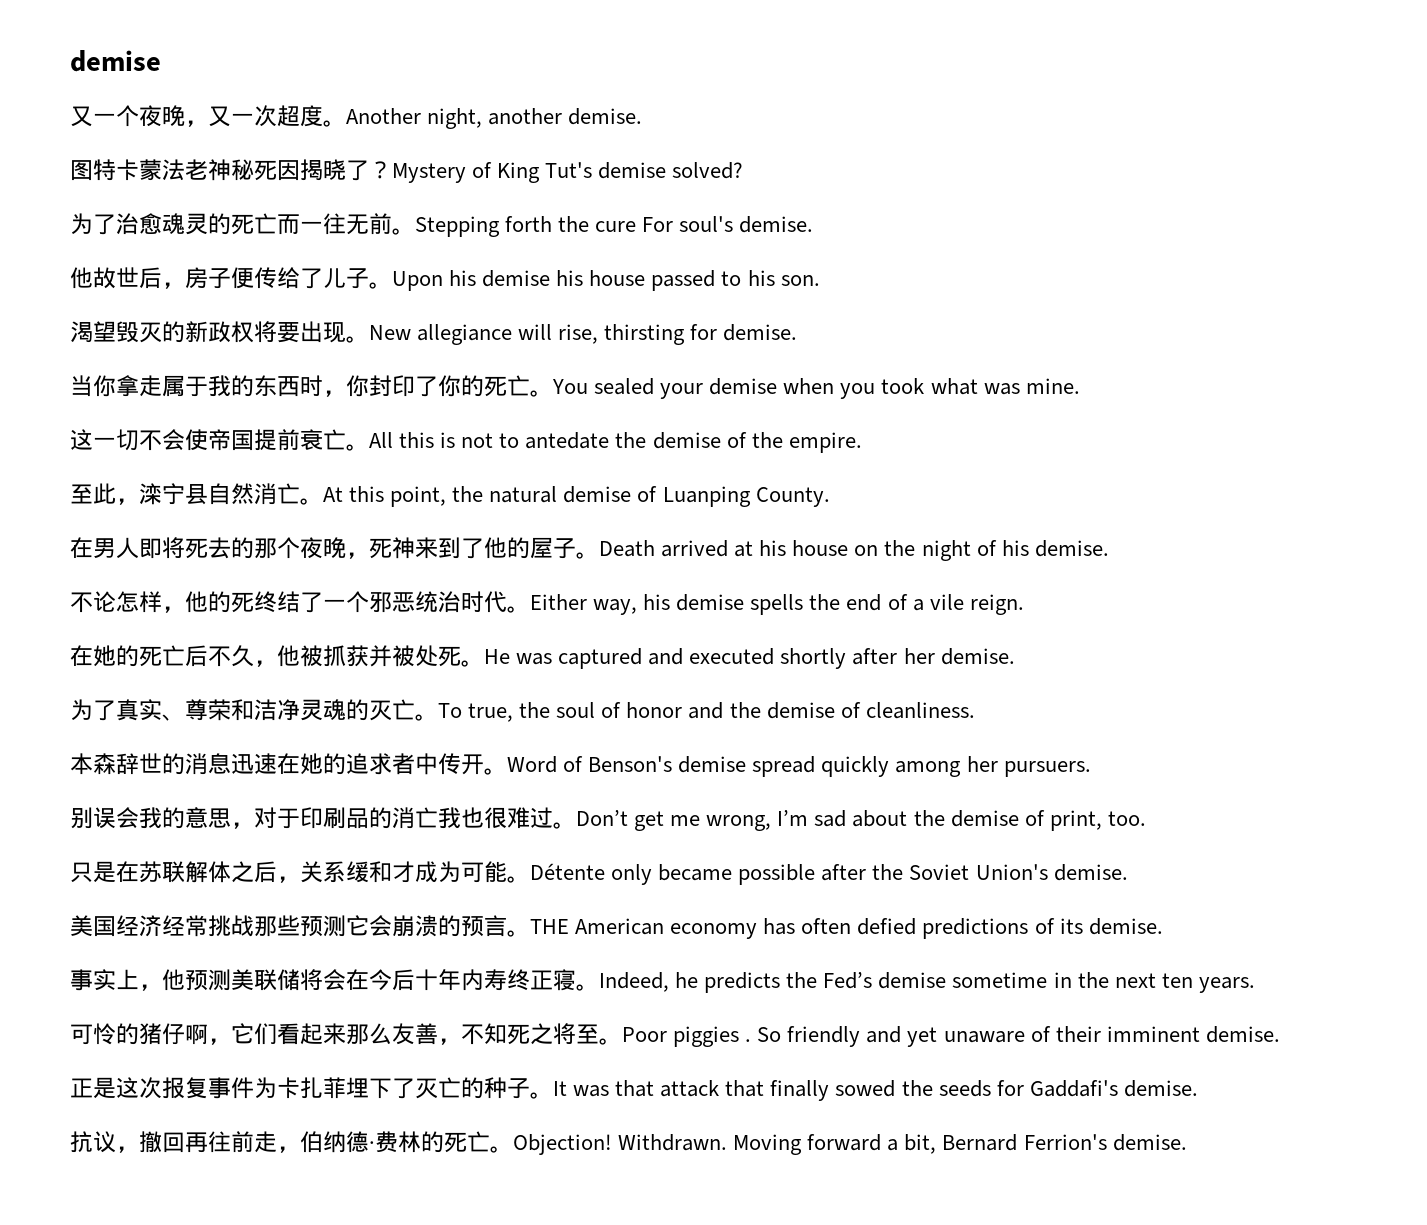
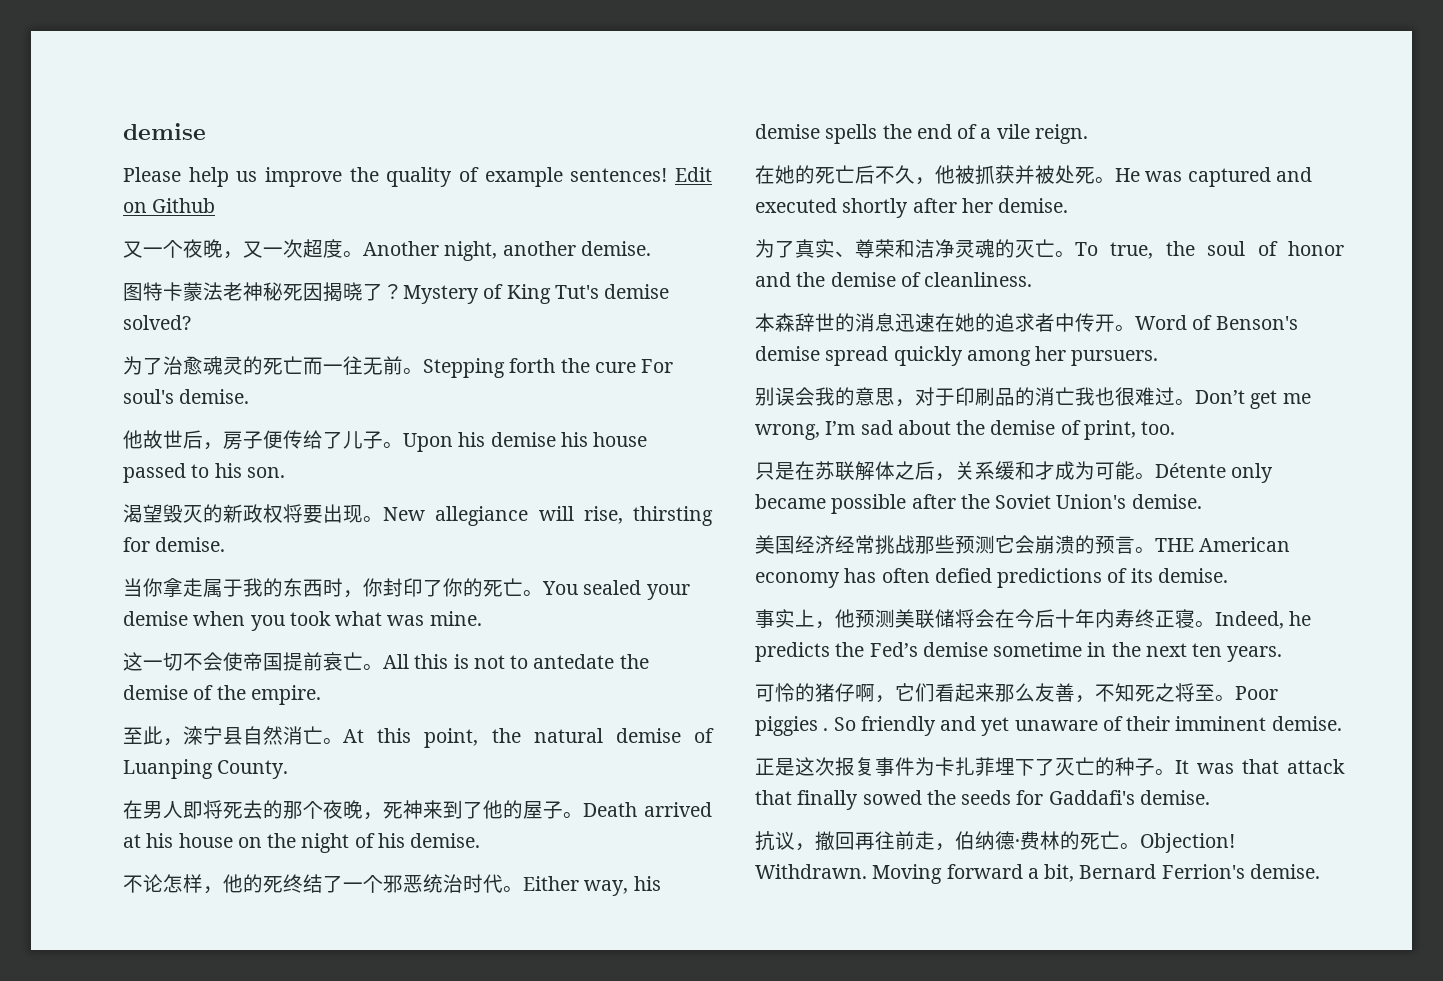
[70,50,161,72] demise -> [123,123,206,140] [123,167,712,187] [123,198,216,213] demise // Please help us improve the quality of example sentences! Edit on Github

